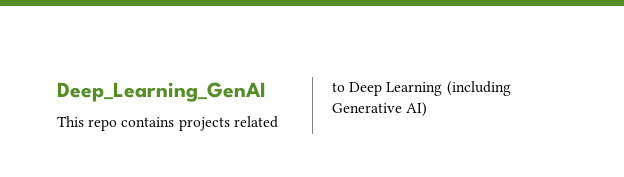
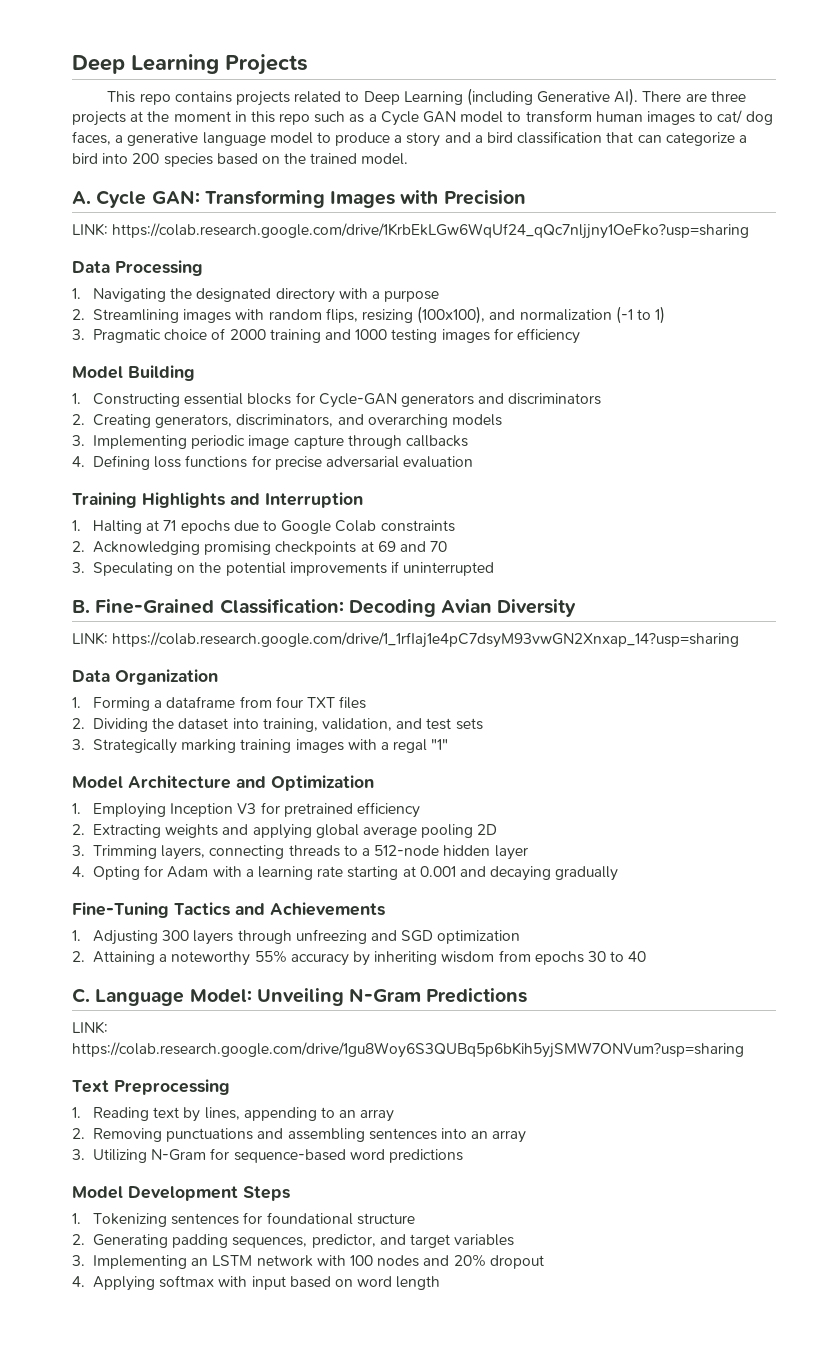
[57,82,266,102] Deep_Learning_GenAI -> [72,54,308,75] Deep Learning Projects
[406,102,428,117] AI) -> [614,88,746,106] [72,110,773,126] [72,131,747,147] [72,153,409,167] [72,190,526,208] [72,223,750,239] [72,260,203,276] [72,288,440,303] [72,306,666,324] [72,328,580,344] [72,365,195,381] [72,392,602,408] [72,414,503,428] [72,435,469,449] [72,455,474,470] [72,492,363,508] [72,520,455,534] [72,541,448,555] [72,561,495,576] [72,599,577,617] [72,632,740,648] [72,669,218,685] [72,696,367,711] [72,718,483,732] [72,739,449,754] [72,775,374,791] [72,802,421,818] [72,824,498,839] [72,845,528,860] [72,865,619,881] [72,902,385,918] [72,929,521,945] [72,950,647,966] [72,988,528,1006] [72,1021,108,1034] [72,1042,744,1058] [72,1079,230,1095] [72,1107,395,1122] [72,1128,527,1143] [72,1148,464,1163] [72,1186,290,1201] [72,1212,415,1227] [72,1234,515,1248] [72,1254,544,1269] [72,1275,441,1291] AI). There are three projects at the moment in this repo such as a Cycle GAN model to transform human images to cat/ dog faces, a generative language model to produce a story and a bird classification that can categorize a bird into 200 species based on the trained model. // A. Cycle GAN: Transforming Images with Precision // LINK: https://colab.research.google.com/drive/1KrbEkLGw6WqUf24_qQc7nljjny1OeFko?usp=sharing // Data Processing // 1. Navigating the designated directory with a purpose // 2. Streamlining images with random flips, resizing (100x100), and normalization (-1 to 1) // 3. Pragmatic choice of 2000 training and 1000 testing images for efficiency // Model Building // 1. Constructing essential blocks for Cycle-GAN generators and discriminators // 2. Creating generators, discriminators, and overarching models // 3. Implementing periodic image capture through callbacks // 4. Defining loss functions for precise adversarial evaluation // Training Highlights and Interruption // 1. Halting at 71 epochs due to Google Colab constraints // 2. Acknowledging promising checkpoints at 69 and 70 // 3. Speculating on the potential improvements if uninterrupted // B. Fine-Grained Classification: Decoding Avian Diversity // LINK: https://colab.research.google.com/drive/1_1rfIaj1e4pC7dsyM93vwGN2Xnxap_14?usp=sharing // Data Organization // 1. Forming a dataframe from four TXT files // 2. Dividing the dataset into training, validation, and test sets // 3. Strategically marking training images with a regal "1" // Model Architecture and Optimization // 1. Employing Inception V3 for pretrained efficiency // 2. Extracting weights and applying global average pooling 2D // 3. Trimming layers, connecting threads to a 512-node hidden layer // 4. Opting for Adam with a learning rate starting at 0.001 and decaying gradually // Fine-Tuning Tactics and Achievements // 1. Adjusting 300 layers through unfreezing and SGD optimization // 2. Attaining a noteworthy 55% accuracy by inheriting wisdom from epochs 30 to 40 // C. Language Model: Unveiling N-Gram Predictions // LINK: https://colab.research.google.com/drive/1gu8Woy6S3QUBq5p6bKih5yjSMW7ONVum?usp=sharing // Text Preprocessing // 1. Reading text by lines, appending to an array // 2. Removing punctuations and assembling sentences into an array // 3. Utilizing N-Gram for sequence-based word predictions // Model Development Steps // 1. Tokenizing sentences for foundational structure // 2. Generating padding sequences, predictor, and target variables // 3. Implementing an LSTM network with 100 nodes and 20% dropout // 4. Applying softmax with input based on word length

